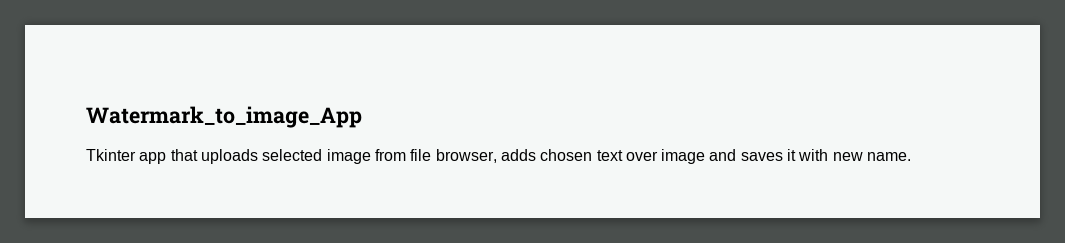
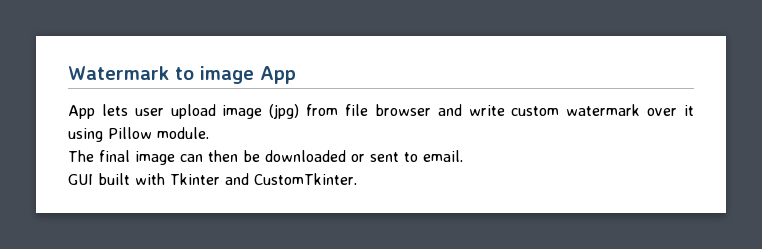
[86,106,362,128] [86,149,912,164] Watermark_to_image_App // Tkinter app that uploads selected image from file browser, adds chosen text over image and saves it with new name. -> [68,66,296,84] [68,104,694,119] [68,127,209,142] [68,150,463,165] [68,173,357,185] Watermark to image App // App lets user upload image (jpg) from file browser and write custom watermark over it using Pillow module. // The final image can then be downloaded or sent to email. // GUI built with Tkinter and CustomTkinter.

